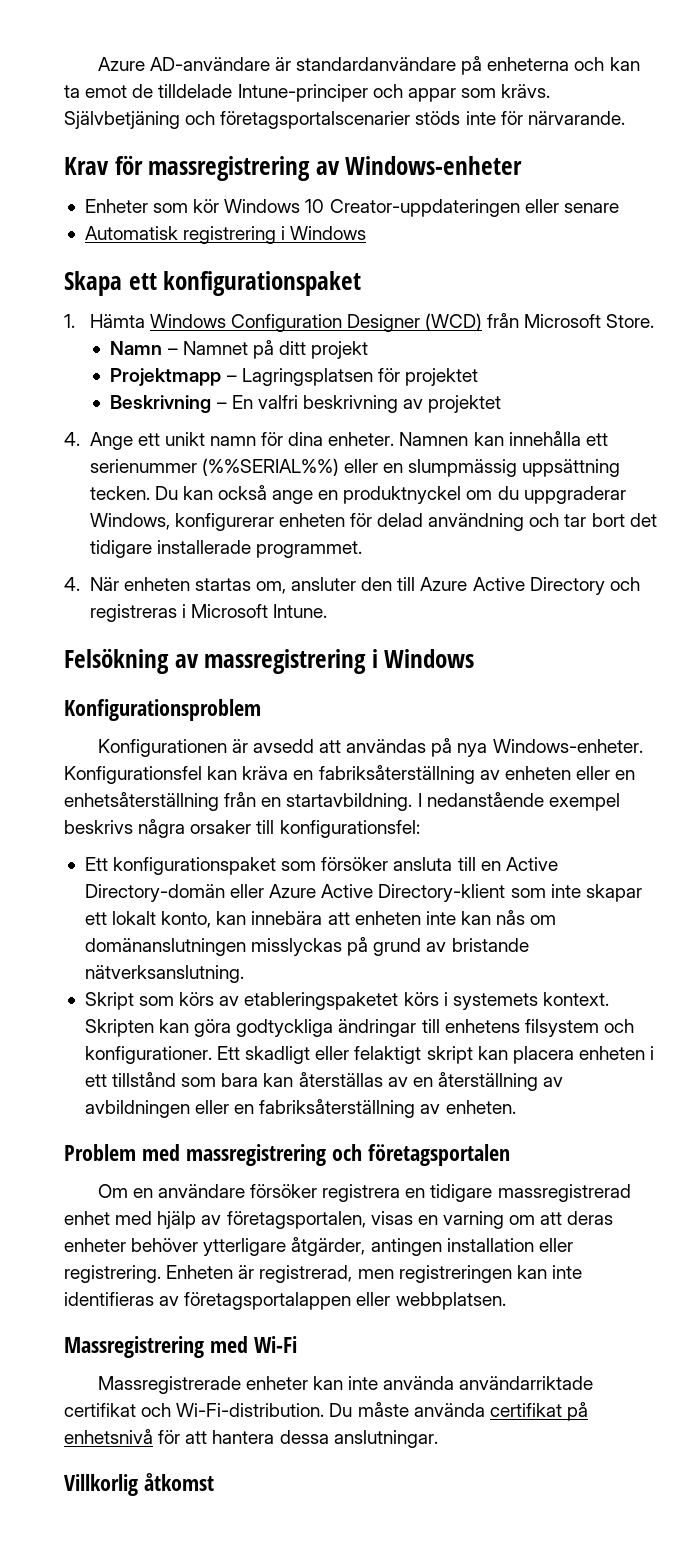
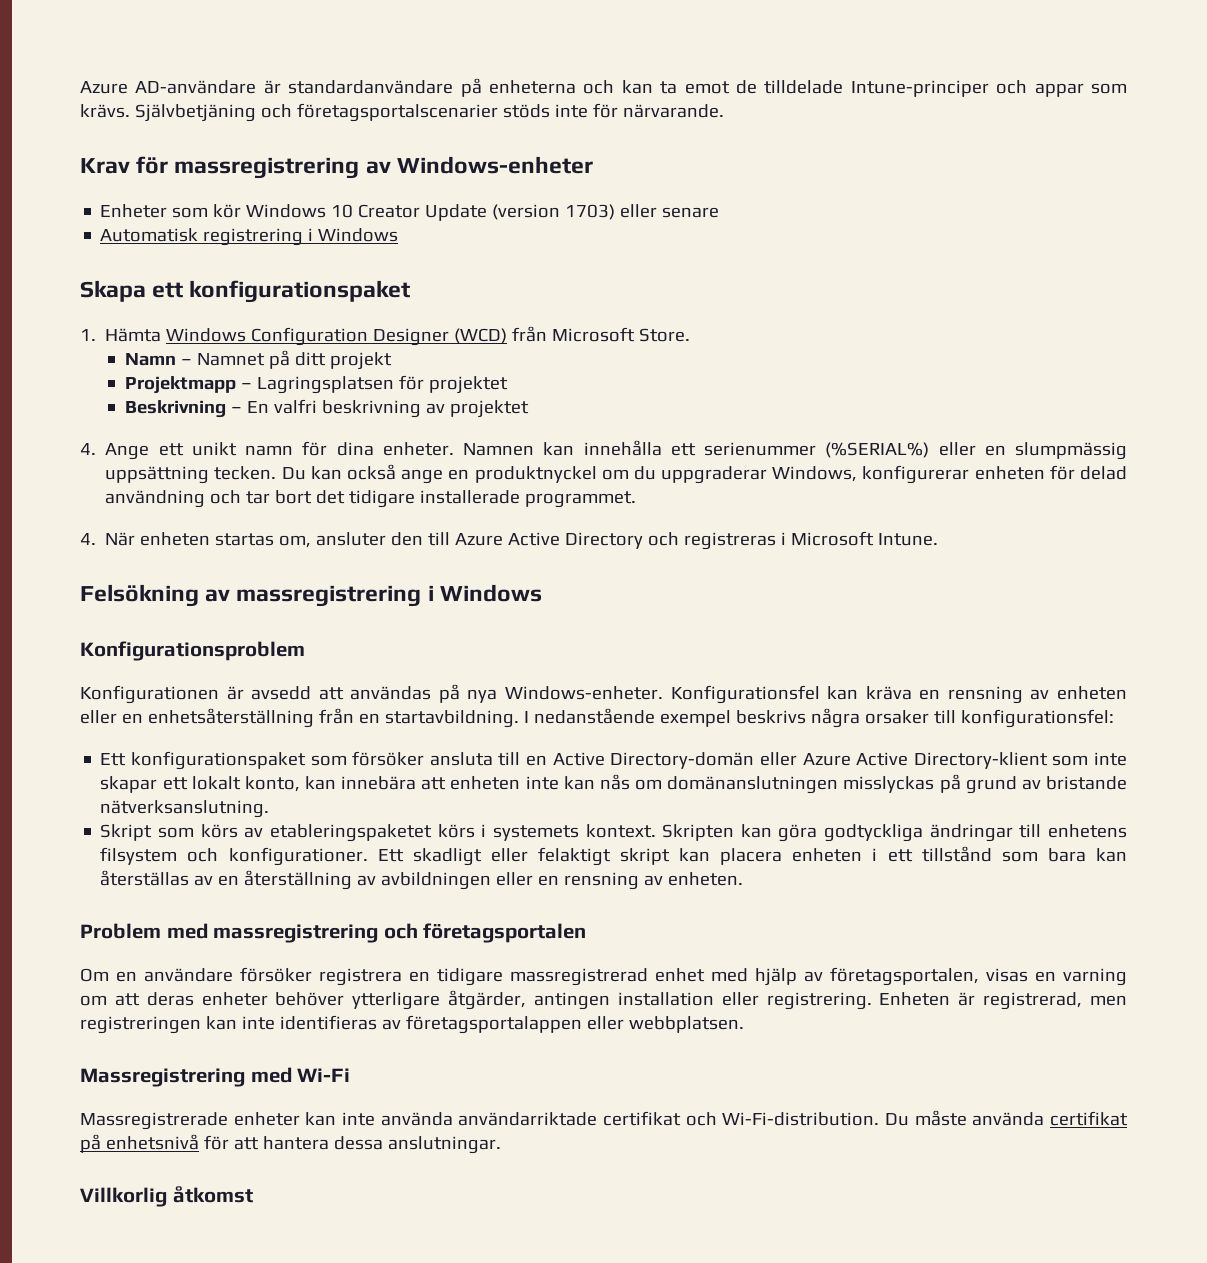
[329,199,520,217] Creator-uppdateringen -> [358,204,616,221] Creator Update (version 1703)
[201,458,339,476] (%%SERIAL%%) -> [825,442,930,458] (%SERIAL%)
[318,765,475,784] fabriksåterställning -> [947,686,1023,704] rensning
[259,1099,416,1118] fabriksåterställning -> [564,872,640,890] rensning

